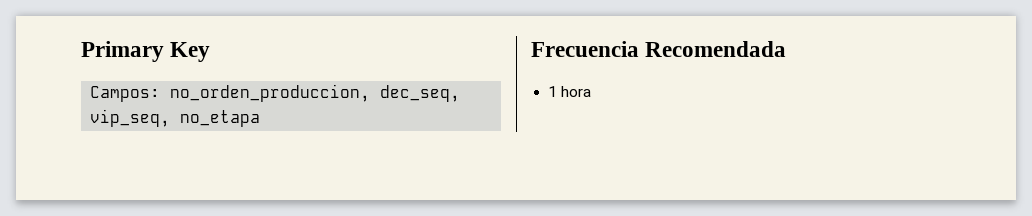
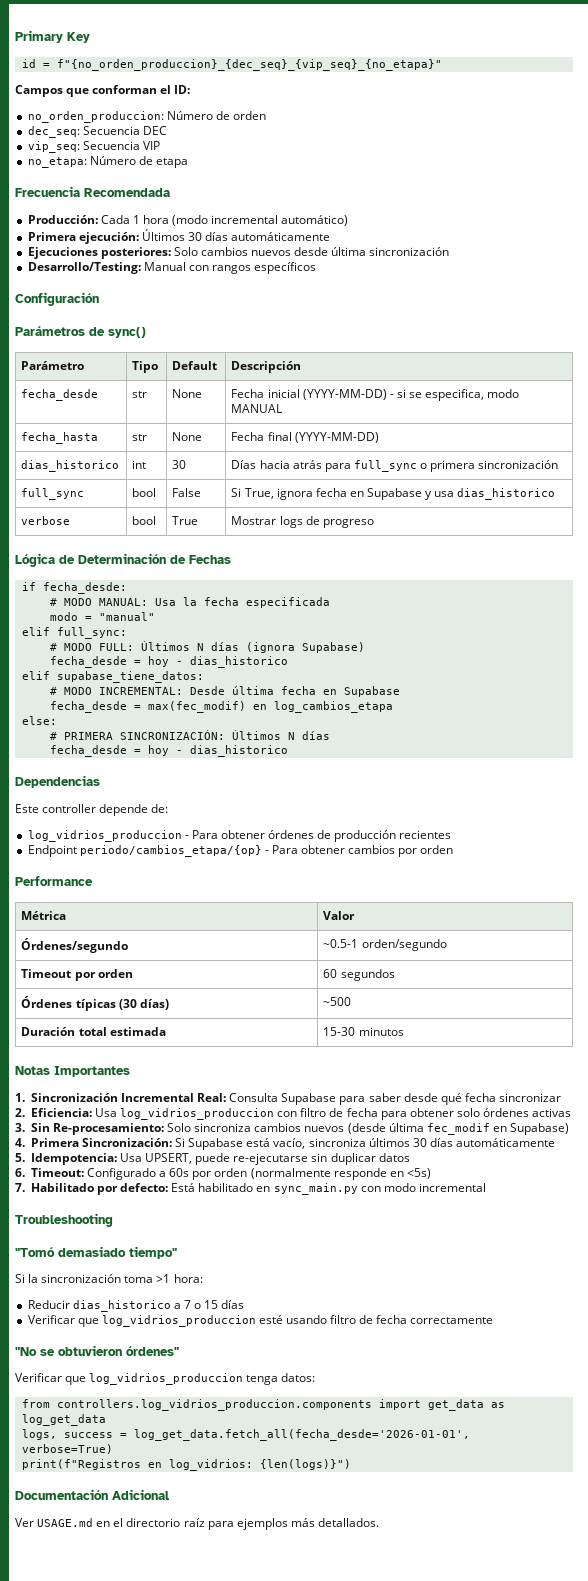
[90,84,461,102] [90,109,261,127] [531,41,787,57] [548,86,592,97] Campos: no_orden_produccion, dec_seq, vip_seq, no_etapa // Frecuencia Recomendada // 1 hora -> [21,59,442,71] [15,85,191,97] [27,111,266,123] [27,126,167,138] [27,141,160,153] [27,156,188,168] [15,186,170,197] [27,215,349,226] [27,229,331,244] [27,247,450,259] [27,262,317,274] [15,292,99,306] [15,326,146,338] [21,361,85,370] [132,361,159,373] [172,361,218,370] [231,361,302,373] [21,389,99,401] [132,391,148,398] [172,389,203,398] [231,389,520,401] [231,404,283,413] [21,432,99,444] [132,434,148,441] [172,432,203,441] [231,432,379,443] [21,460,120,472] [132,460,147,469] [172,460,187,469] [231,460,559,472] [21,488,85,500] [132,488,157,497] [172,488,202,497] [231,488,556,500] [21,516,71,525] [132,516,157,525] [172,516,199,525] [231,516,374,528] [15,553,231,567] [21,582,127,594] [49,597,330,608] [49,612,155,621] [21,627,127,639] [49,641,365,653] [49,656,288,668] [21,671,204,683] [49,686,400,697] [49,701,393,713] [21,716,57,725] [49,730,330,740] [49,745,288,757] [15,775,100,788] [15,804,169,816] [27,830,452,842] [27,845,454,857] [15,876,93,886] [21,911,67,920] [323,911,356,920] [21,938,129,953] [323,939,447,951] [21,969,133,981] [323,969,395,981] [21,996,169,1011] [323,997,352,1006] [21,1027,166,1036] [323,1027,404,1036] [15,1066,130,1077] [15,1093,561,1105] [15,1108,572,1120] [15,1123,569,1135] [15,1138,555,1150] [15,1153,410,1165] [15,1168,431,1180] [15,1183,486,1195] [15,1213,113,1227] [15,1246,177,1259] [15,1274,203,1283] [27,1300,245,1312] [27,1315,494,1327] [15,1345,179,1356] [15,1373,316,1385] [21,1399,505,1411] [21,1414,106,1426] [21,1429,470,1441] [21,1444,113,1454] [21,1459,351,1471] [15,1489,170,1500] [15,1518,379,1530] id = f"{no_orden_produccion}_{dec_seq}_{vip_seq}_{no_etapa}" // Campos que conforman el ID: // no_orden_produccion: Número de orden // dec_seq: Secuencia DEC // vip_seq: Secuencia VIP // no_etapa: Número de etapa // Frecuencia Recomendada // Producción: Cada 1 hora (modo incremental automático) // Primera ejecución: Últimos 30 días automáticamente // Ejecuciones posteriores: Solo cambios nuevos desde última sincronización // Desarrollo/Testing: Manual con rangos específicos // Configuración // Parámetros de sync() // Parámetro | Tipo | Default | Descripción // fecha_desde | str | None | Fecha inicial (YYYY-MM-DD) - si se especifica, modo MANUAL // fecha_hasta | str | None | Fecha final (YYYY-MM-DD) // dias_historico | int | 30 | Días hacia atrás para full_sync o primera sincronización // full_sync | bool | False | Si True, ignora fecha en Supabase y usa dias_historico // verbose | bool | True | Mostrar logs de progreso // Lógica de Determinación de Fechas // if fecha_desde: // # MODO MANUAL: Usa la fecha especificada // modo = "manual" // elif full_sync: // # MODO FULL: Últimos N días (ignora Supabase) // fecha_desde = hoy - dias_historico // elif supabase_tiene_datos: // # MODO INCREMENTAL: Desde última fecha en Supabase // fecha_desde = max(fec_modif) en log_cambios_etapa // else: // # PRIMERA SINCRONIZACIÓN: Últimos N días // fecha_desde = hoy - dias_historico // Dependencias // Este controller depende de: // log_vidrios_produccion - Para obtener órdenes de producción recientes // Endpoint periodo/cambios_etapa/{op} - Para obtener cambios por orden // Performance // Métrica | Valor // Órdenes/segundo | ~0.5-1 orden/segundo // Timeout por orden | 60 segundos // Órdenes típicas (30 días) | ~500 // Duración total estimada | 15-30 minutos // Notas Importantes // 1. Sincronización Incremental Real: Consulta Supabase para saber desde qué fecha sincronizar // 2. Eficiencia: Usa log_vidrios_produccion con filtro de fecha para obtener solo órdenes activas // 3. Sin Re-procesamiento: Solo sincroniza cambios nuevos (desde última fec_modif en Supabase) // 4. Primera Sincronización: Si Supabase está vacío, sincroniza últimos 30 días automáticamente // 5. Idempotencia: Usa UPSERT, puede re-ejecutarse sin duplicar datos // 6. Timeout: Configurado a 60s por orden (normalmente responde en <5s) // 7. Habilitado por defecto: Está habilitado en sync_main.py con modo incremental // Troubleshooting // "Tomó demasiado tiempo" // Si la sincronización toma >1 hora: // Reducir dias_historico a 7 o 15 días // Verificar que log_vidrios_produccion esté usando filtro de fecha correctamente // "No se obtuvieron órdenes" // Verificar que log_vidrios_produccion tenga datos: // from controllers.log_vidrios_produccion.components import get_data as log_get_data // logs, success = log_get_data.fetch_all(fecha_desde='2026-01-01', verbose=True) // print(f"Registros en log_vidrios: {len(logs)}") // Documentación Adicional // Ver USAGE.md en el directorio raíz para ejemplos más detallados.

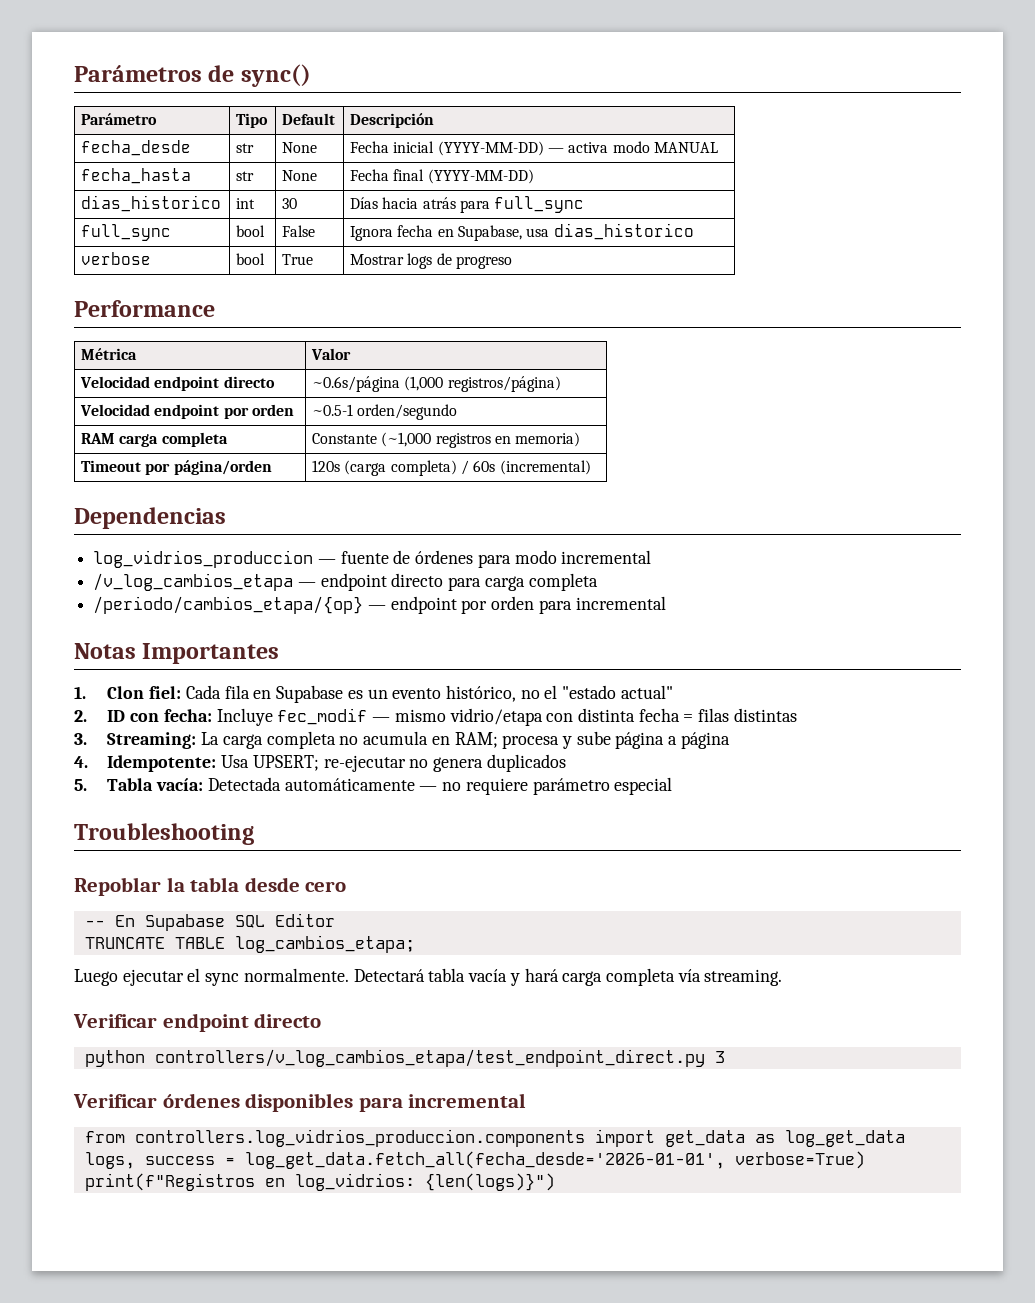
[15,30,90,43] [21,59,442,71] [15,85,191,97] [27,111,266,123] [27,126,167,138] [27,141,160,153] [27,156,188,168] [15,186,170,197] [27,215,349,226] [27,229,331,244] [27,247,450,259] [27,262,317,274] [15,292,99,306] Primary Key // id = f"{no_orden_produccion}_{dec_seq}_{vip_seq}_{no_etapa}" // Campos que conforman el ID: // no_orden_produccion: Número de orden // dec_seq: Secuencia DEC // vip_seq: Secuencia VIP // no_etapa: Número de etapa // Frecuencia Recomendada // Producción: Cada 1 hora (modo incremental automático) // Primera ejecución: Últimos 30 días automáticamente // Ejecuciones posteriores: Solo cambios nuevos desde última sincronización // Desarrollo/Testing: Manual con rangos específicos // Configuración // -> (74, 73) none
[389,389,485,401] - si se especifica, -> [548,142,609,153] — activa
[420,460,559,472] o primera sincronización -> (585, 204) none
[231,488,433,500] Si True, ignora fecha en Supabase y -> [350,225,523,241] Ignora fecha en Supabase,
[15,553,231,567] [21,582,127,594] [49,597,330,608] [49,612,155,621] [21,627,127,639] [49,641,365,653] [49,656,288,668] [21,671,204,683] [49,686,400,697] [49,701,393,713] [21,716,57,725] [49,730,330,740] [49,745,288,757] [15,775,100,788] [15,804,169,816] [27,830,452,842] [27,845,454,857] [15,876,93,886] [21,911,67,920] [323,911,356,920] [21,938,129,953] [323,939,447,951] [21,969,133,981] [323,969,395,981] [21,996,169,1011] [323,997,352,1006] [21,1027,166,1036] [323,1027,404,1036] [15,1066,130,1077] [15,1093,561,1105] [15,1108,572,1120] [15,1123,569,1135] [15,1138,555,1150] [15,1153,410,1165] [15,1168,431,1180] [15,1183,486,1195] [15,1213,113,1227] [15,1246,177,1259] [15,1274,203,1283] [27,1300,245,1312] [27,1315,494,1327] [15,1345,179,1356] [15,1373,316,1385] Lógica de Determinación de Fechas // if fecha_desde: // # MODO MANUAL: Usa la fecha especificada // modo = "manual" // elif full_sync: // # MODO FULL: Últimos N días (ignora Supabase) // fecha_desde = hoy - dias_historico // elif supabase_tiene_datos: // # MODO INCREMENTAL: Desde última fecha en Supabase // fecha_desde = max(fec_modif) en log_cambios_etapa // else: // # PRIMERA SINCRONIZACIÓN: Últimos N días // fecha_desde = hoy - dias_historico // Dependencias // Este controller depende de: // log_vidrios_produccion - Para obtener órdenes de producción recientes // Endpoint periodo/cambios_etapa/{op} - Para obtener cambios por orden // Performance // Métrica | Valor // Órdenes/segundo | ~0.5-1 orden/segundo // Timeout por orden | 60 segundos // Órdenes típicas (30 días) | ~500 // Duración total estimada | 15-30 minutos // Notas Importantes // 1. Sincronización Incremental Real: Consulta Supabase para saber desde qué fecha sincronizar // 2. Eficiencia: Usa log_vidrios_produccion con filtro de fecha para obtener solo órdenes activas // 3. Sin Re-procesamiento: Solo sincroniza cambios nuevos (desde última fec_modif en Supabase) // 4. Primera Sincronización: Si Supabase está vacío, sincroniza últimos 30 días automáticamente // 5. Idempotencia: Usa UPSERT, puede re-ejecutarse sin duplicar datos // 6. Timeout: Configurado a 60s por orden (normalmente responde en <5s) // 7. Habilitado por defecto: Está habilitado en sync_main.py con modo incremental // Troubleshooting // "Tomó demasiado tiempo" // Si la sincronización toma >1 hora: // Reducir dias_historico a 7 o 15 días // Verificar que log_vidrios_produccion esté usando filtro de fecha correctamente // "No se obtuvieron órdenes" // Verificar que log_vidrios_produccion tenga datos: -> [74,300,215,317] [81,348,138,360] [311,348,352,360] [80,376,275,391] [312,376,561,392] [80,404,295,419] [312,404,458,420] [81,432,228,447] [312,432,581,448] [81,460,272,475] [312,460,591,476] [74,507,226,529] [93,550,652,568] [93,573,598,591] [93,596,666,614] [74,643,280,664] [74,685,673,703] [74,708,797,726] [74,731,730,749] [74,754,566,772] [74,777,673,795] [74,823,254,845] [74,877,347,896] [84,913,335,931] [84,935,415,953] [74,968,783,986] [73,1013,322,1032] [84,1049,725,1067] [73,1093,527,1112] Performance // Métrica | Valor // Velocidad endpoint directo | ~0.6s/página (1,000 registros/página) // Velocidad endpoint por orden | ~0.5-1 orden/segundo // RAM carga completa | Constante (~1,000 registros en memoria) // Timeout por página/orden | 120s (carga completa) / 60s (incremental) // Dependencias // log_vidrios_produccion — fuente de órdenes para modo incremental // /v_log_cambios_etapa — endpoint directo para carga completa // /periodo/cambios_etapa/{op} — endpoint por orden para incremental // Notas Importantes // 1. Clon fiel: Cada fila en Supabase es un evento histórico, no el "estado actual" // 2. ID con fecha: Incluye fec_modif — mismo vidrio/etapa con distinta fecha = filas distintas // 3. Streaming: La carga completa no acumula en RAM; procesa y sube página a página // 4. Idempotente: Usa UPSERT; re-ejecutar no genera duplicados // 5. Tabla vacía: Detectada automáticamente — no requiere parámetro especial // Troubleshooting // Repoblar la tabla desde cero // -- En Supabase SQL Editor // TRUNCATE TABLE log_cambios_etapa; // Luego ejecutar el sync normalmente. Detectará tabla vacía y hará carga completa vía streaming. // Verificar endpoint directo // python controllers/v_log_cambios_etapa/test_endpoint_direct.py 3 // Verificar órdenes disponibles para incremental
[15,1489,170,1500] [15,1518,379,1530] // Documentación Adicional // Ver USAGE.md en el directorio raíz para ejemplos más detallados. -> (555, 1182) none

